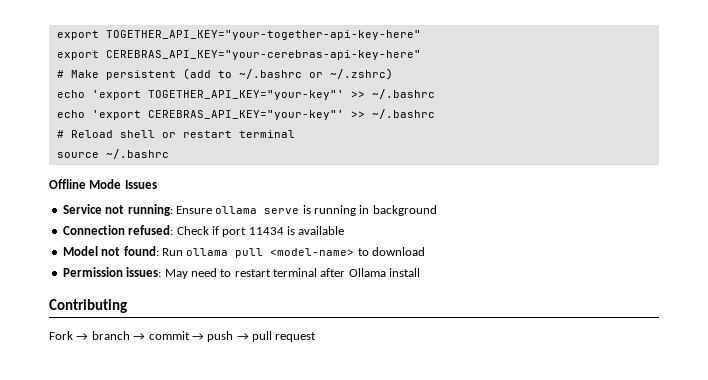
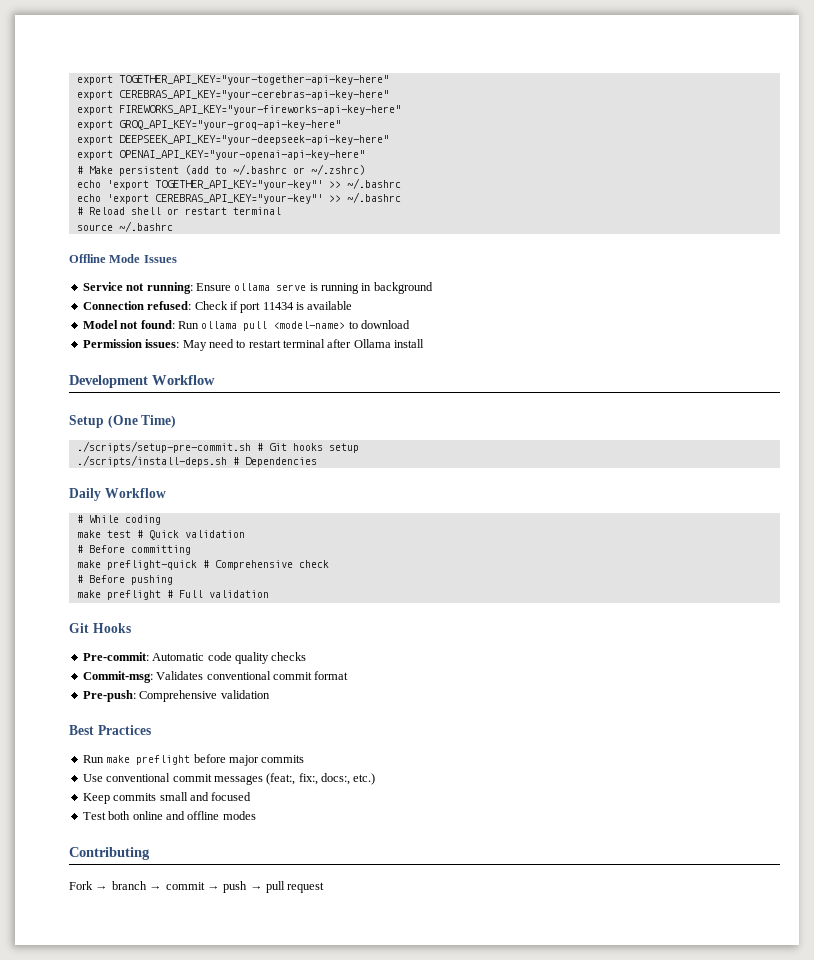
(421, 55) none -> [76,105,401,115] [76,120,341,130] [76,135,389,145] [76,150,365,160] // export FIREWORKS_API_KEY="your-fireworks-api-key-here" // export GROQ_API_KEY="your-groq-api-key-here" // export DEEPSEEK_API_KEY="your-deepseek-api-key-here" // export OPENAI_API_KEY="your-openai-api-key-here"
(421, 272) none -> [69,375,215,388] [69,415,177,428] [76,441,359,453] [76,455,317,467] [69,488,166,501] [76,515,161,525] [76,530,245,540] [76,545,191,555] [76,560,329,570] [76,575,173,585] [76,590,269,600] [69,623,131,633] [82,652,307,664] [82,671,349,683] [82,690,270,702] [69,725,151,735] [82,754,305,766] [82,773,376,785] [82,792,252,804] [82,811,256,820] // Development Workflow // Setup (One Time) // ./scripts/setup-pre-commit.sh # Git hooks setup // ./scripts/install-deps.sh # Dependencies // Daily Workflow // # While coding // make test # Quick validation // # Before committing // make preflight-quick # Comprehensive check // # Before pushing // make preflight # Full validation // Git Hooks // Pre-commit: Automatic code quality checks // Commit-msg: Validates conventional commit format // Pre-push: Comprehensive validation // Best Practices // Run make preflight before major commits // Use conventional commit messages (feat:, fix:, docs:, etc.) // Keep commits small and focused // Test both online and offline modes

